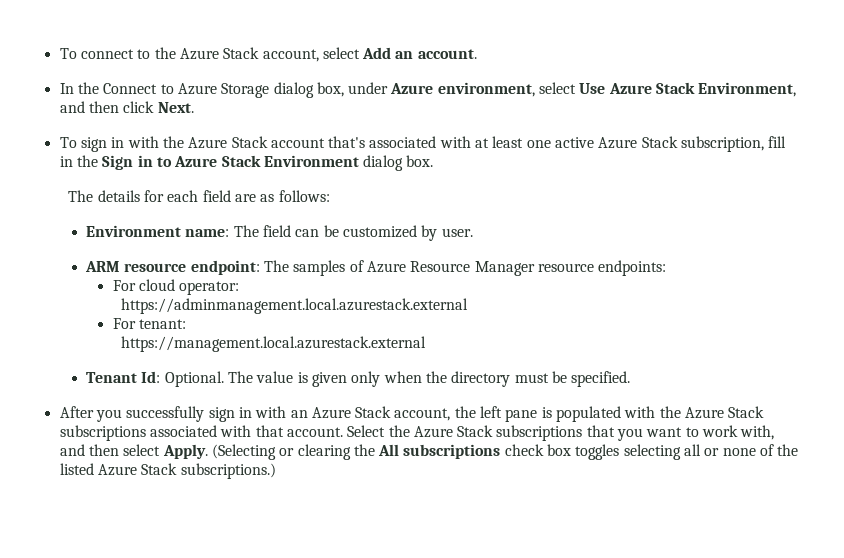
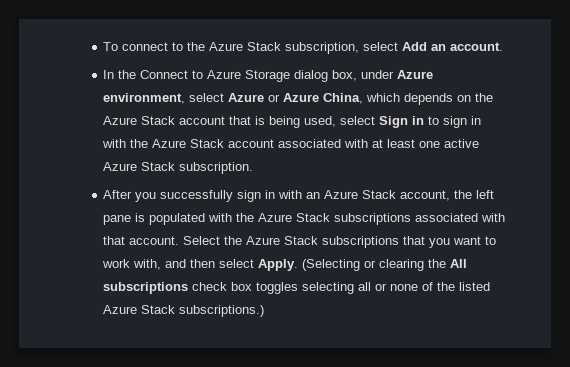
[262,49,319,62] account, -> [285,42,360,54] subscription,
[579,82,797,97] [59,101,194,113] [59,137,77,148] Use Azure Stack Environment, and then click Next. // To -> [228,93,494,105] [103,116,440,128] Azure or Azure China, which depends on the Azure Stack account that is being used, select Sign in to
[328,136,366,148] that's -> (275, 143) none
[681,136,787,152] [59,155,434,171] [68,190,330,202] [86,225,473,241] [85,260,667,276] [112,279,240,295] [121,298,469,314] [112,318,186,329] [121,336,427,352] [86,371,631,387] subscription, fill in the Sign in to Azure Stack Environment dialog box. // The details for each field are as follows: // Environment name: The field can be customized by user. // ARM resource endpoint: The samples of Azure Resource Manager resource endpoints: // For cloud operator: // https://adminmanagement.local.azurestack.external // For tenant: // https://management.local.azurestack.external // Tenant Id: Optional. The value is given only when the directory must be specified. -> [179,162,254,174] subscription.

